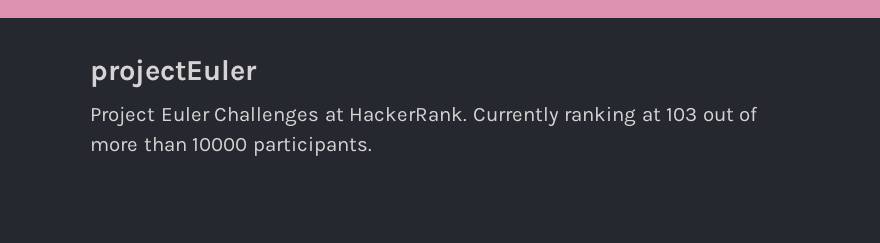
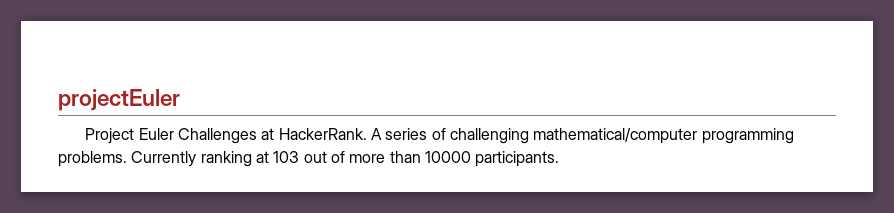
(468, 114) none -> [371,128,794,144] [58,151,127,167] A series of challenging mathematical/computer programming problems.

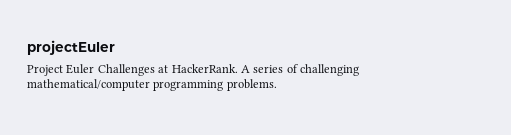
[131,151,560,167] Currently ranking at 103 out of more than 10000 participants. -> (277, 85) none

